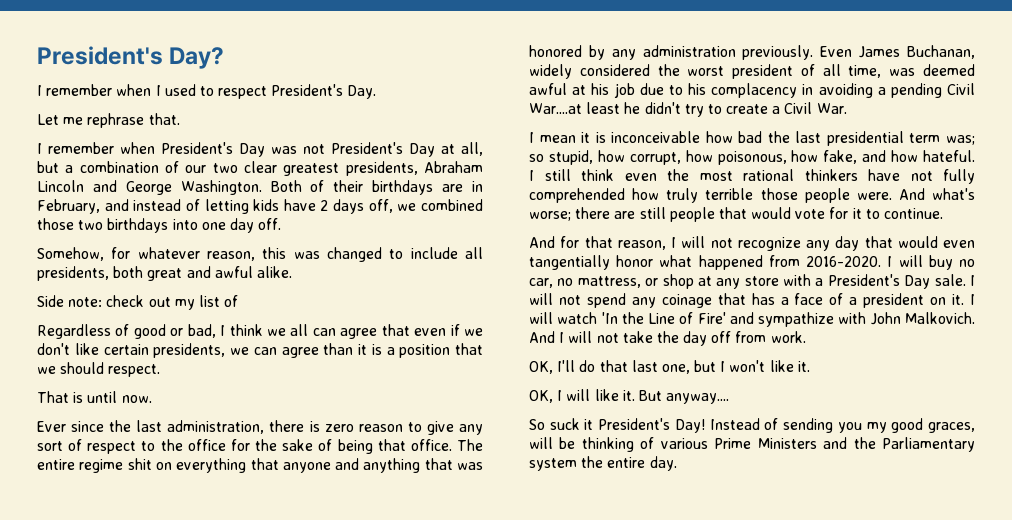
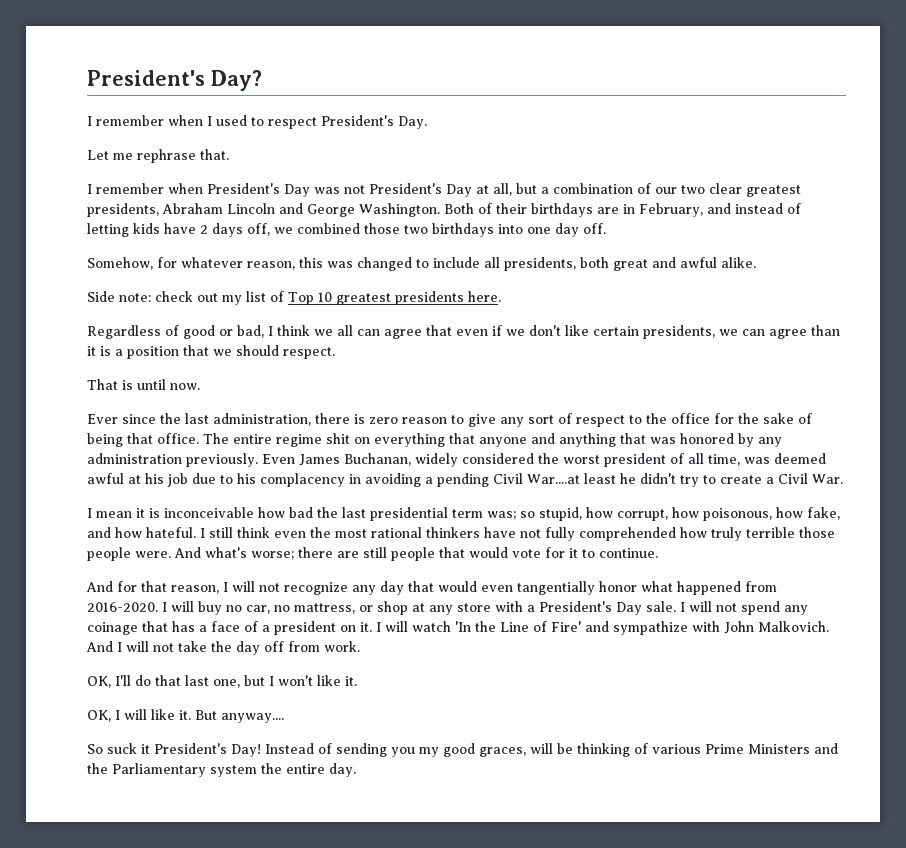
(239, 301) none -> [288,291,501,305] Top 10 greatest presidents here.

